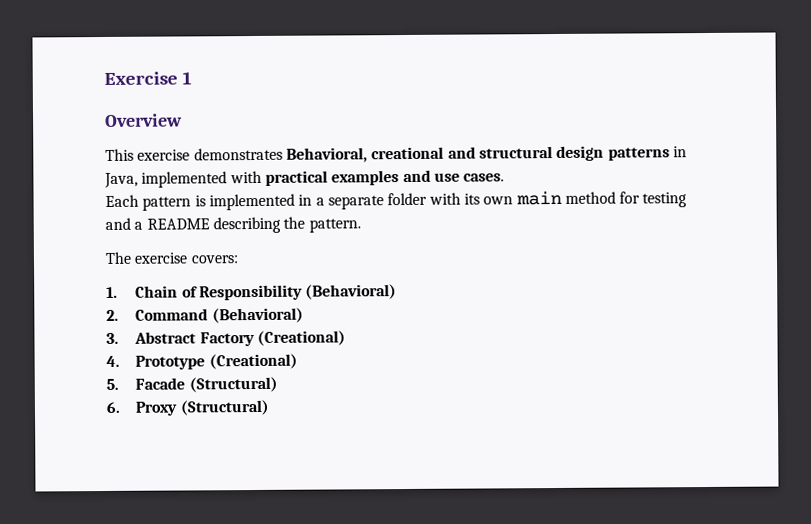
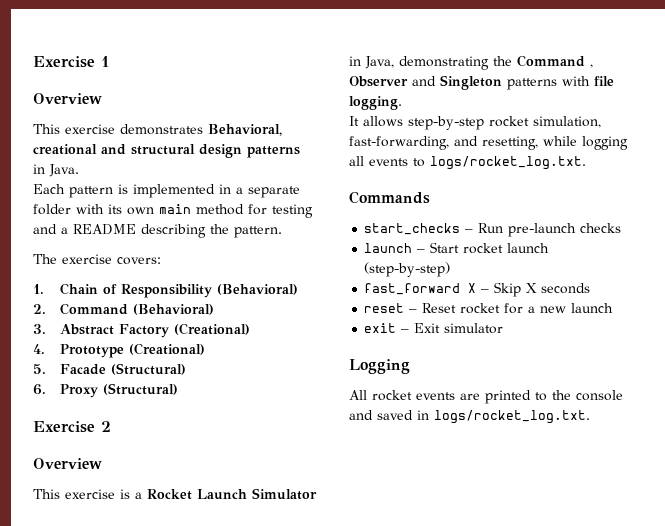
[104,169,505,188] Java, implemented with practical examples and use cases. -> [49,164,79,177] Java.
(270, 407) none -> [33,421,111,433] [33,458,102,469] [33,488,317,500] [349,55,593,70] [349,75,614,90] [349,96,402,110] [349,116,601,130] [349,136,628,150] [349,156,586,170] [349,191,430,204] [364,223,622,237] [364,242,550,254] [364,262,451,277] [364,282,591,297] [364,303,614,314] [364,323,504,334] [349,359,410,374] [349,390,623,404] [349,410,590,424] // Exercise 2 // Overview // This exercise is a Rocket Launch Simulator in Java, demonstrating the Command , Observer and Singleton patterns with file logging. // It allows step-by-step rocket simulation, fast-forwarding, and resetting, while logging all events to logs/rocket_log.txt. // Commands // start_checks – Run pre-launch checks // launch – Start rocket launch (step-by-step) // fast_forward X – Skip X seconds // reset – Reset rocket for a new launch // exit – Exit simulator // Logging // All rocket events are printed to the console and saved in logs/rocket_log.txt.

